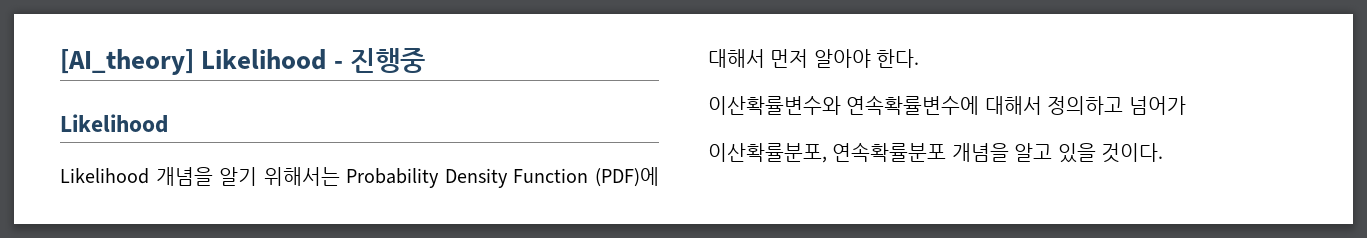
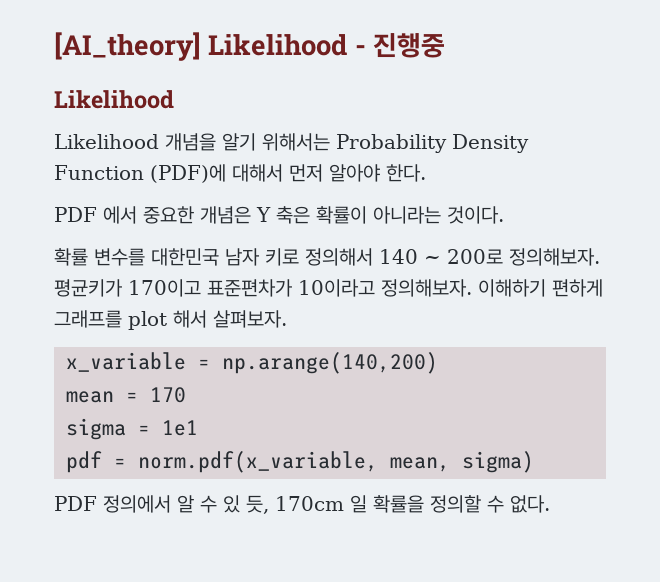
[708,95,1186,115] [708,142,1163,163] 이산확률변수와 연속확률변수에 대해서 정의하고 넘어가 // 이산확률분포, 연속확률분포 개념을 알고 있을 것이다. -> [54,206,504,224] [54,248,600,266] [54,279,603,297] [54,310,287,330] [66,352,438,374] [66,387,186,403] [66,418,198,440] [66,451,534,473] [54,495,550,514] PDF 에서 중요한 개념은 Y 축은 확률이 아니라는 것이다. // 확률 변수를 대한민국 남자 키로 정의해서 140 ~ 200로 정의해보자. 평균키가 170이고 표준편차가 10이라고 정의해보자. 이해하기 편하게 그래프를 plot 해서 살펴보자. // x_variable = np.arange(140,200) // mean = 170 // sigma = 1e1 // pdf = norm.pdf(x_variable, mean, sigma) // PDF 정의에서 알 수 있 듯, 170cm 일 확률을 정의할 수 없다.

